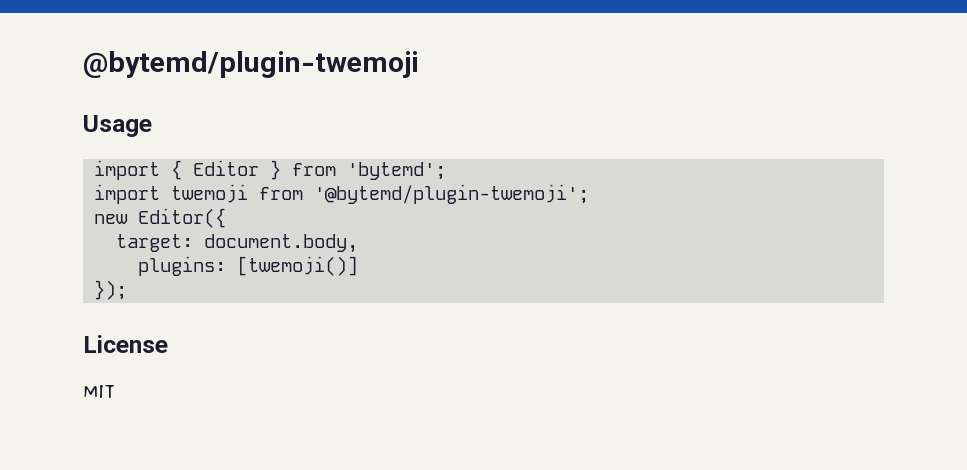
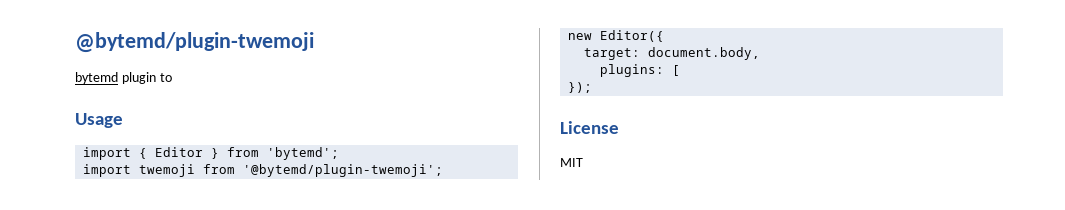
(419, 64) none -> [75,72,172,84] // bytemd plugin to
[237,256,359,276] [twemoji()] -> [672,65,681,76] [

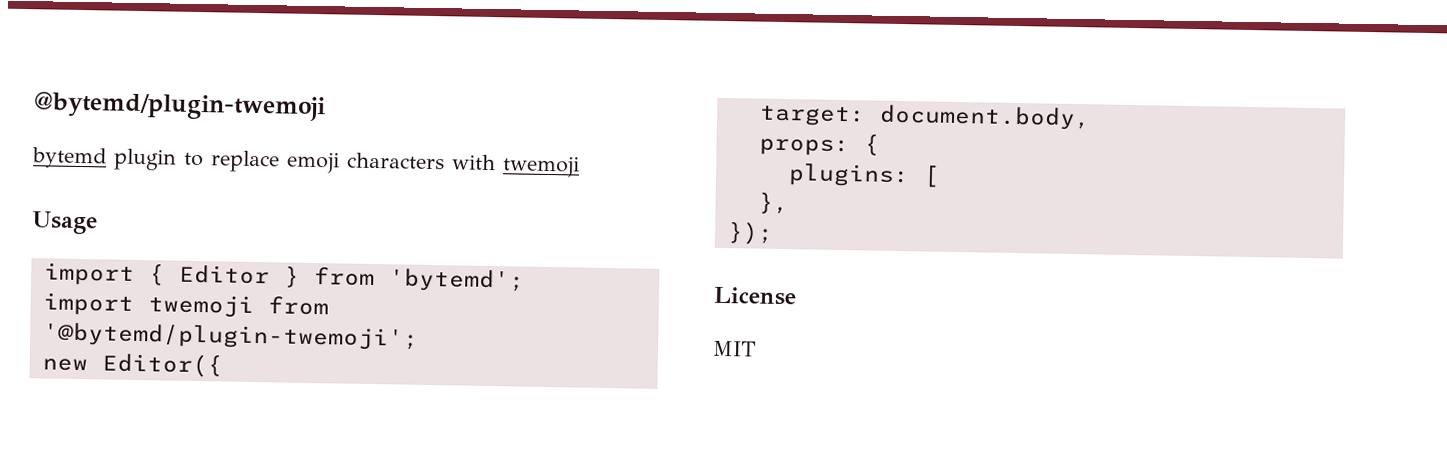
(172, 77) none -> [211,150,580,178] replace emoji characters with twemoji
(761, 53) none -> [758,133,880,157] // props: {
(681, 70) none -> [757,191,789,215] // },

